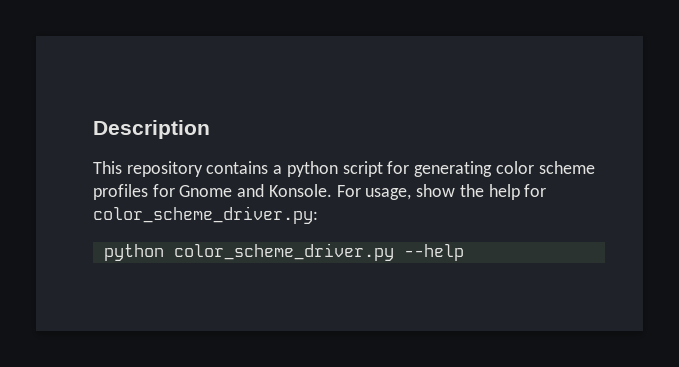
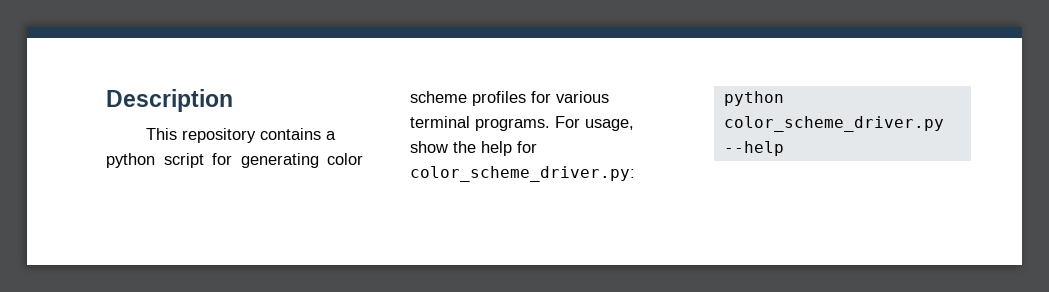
[179,184,332,197] Gnome and Konsole. -> [556,91,609,103] [410,116,550,131] various terminal programs.

